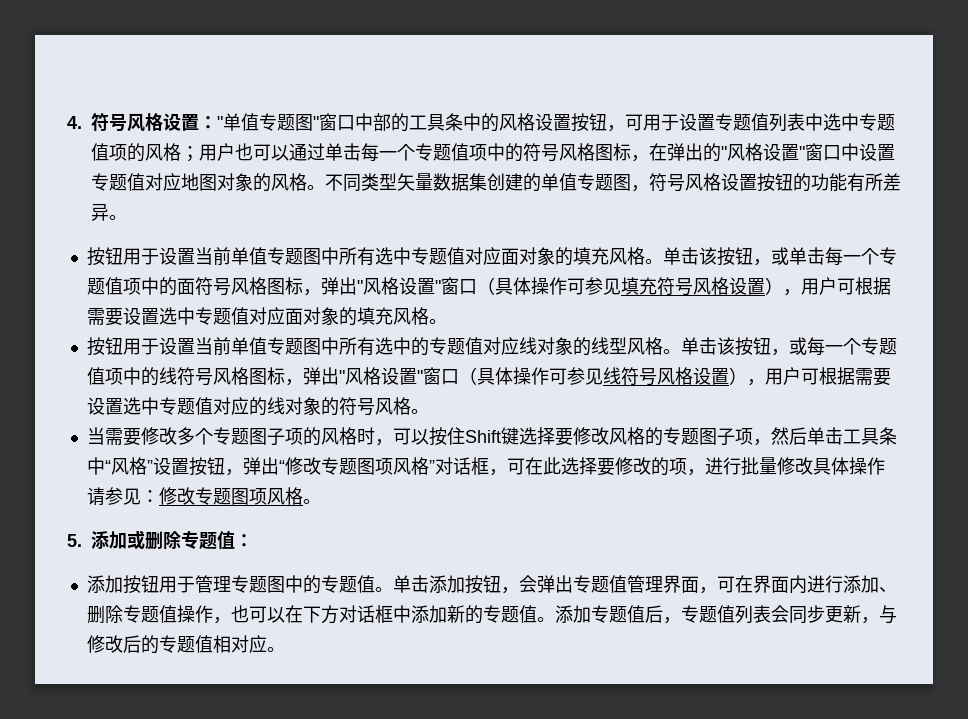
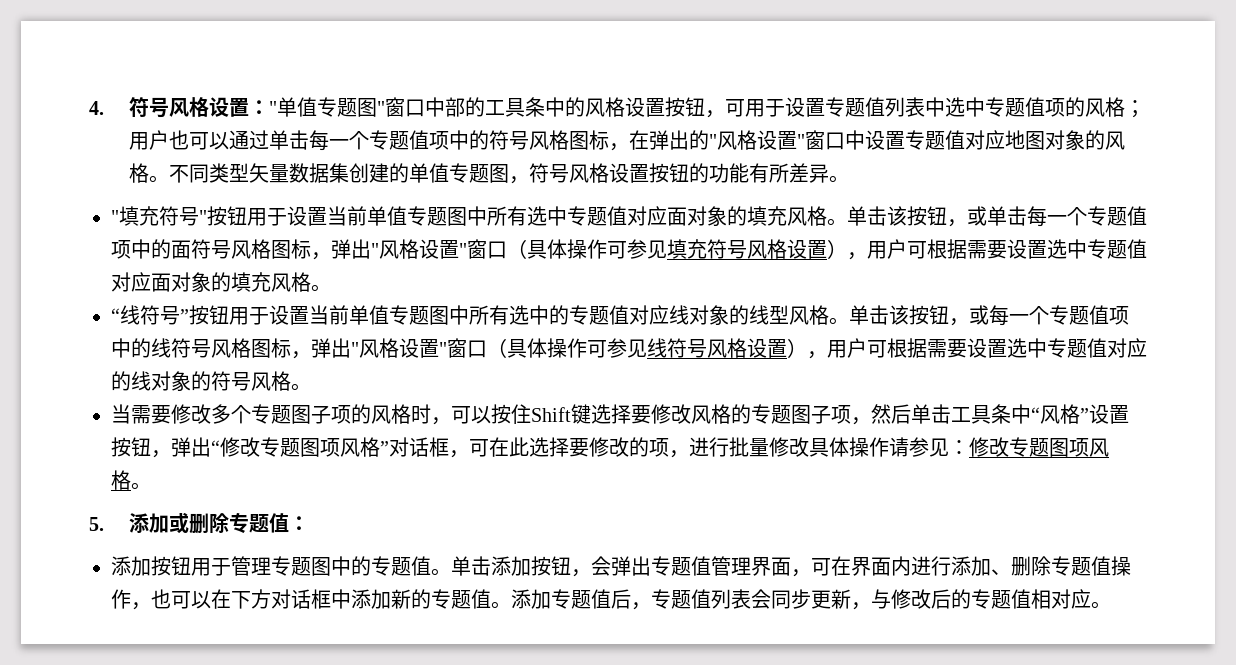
(127, 217) none -> [111,206,207,226] "填充符号"
(447, 321) none -> [111,305,189,325] “线符号”

